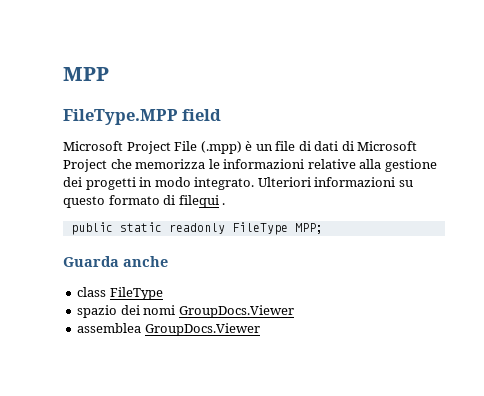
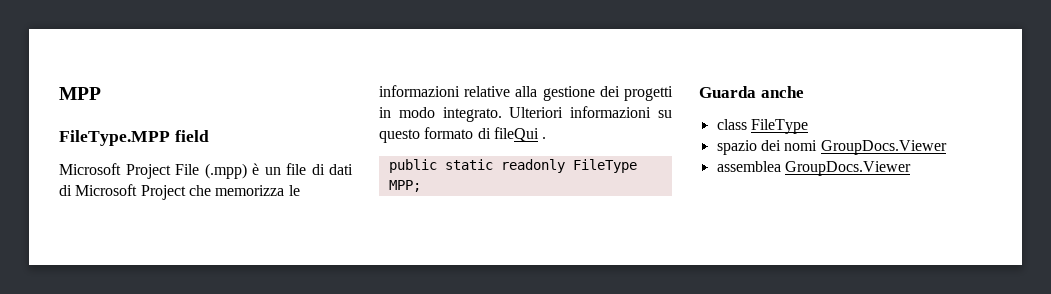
[178,195,219,208] filequi -> [493,127,539,142] fileQui

